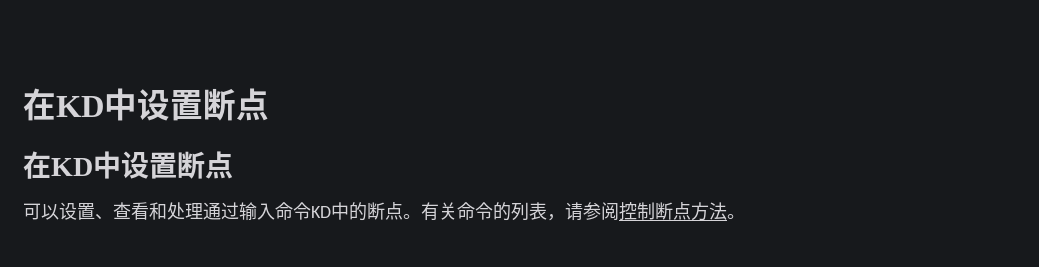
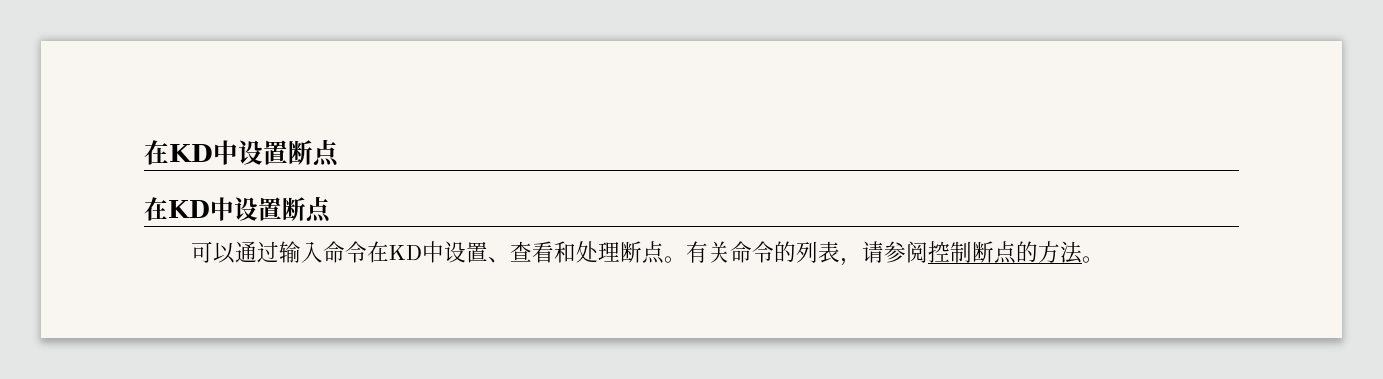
[59,202,367,221] 设置、查看和处理通过输入命令KD中的 -> [234,241,620,263] 通过输入命令在KD中设置、查看和处理
(691, 211) none -> [1015,241,1038,262] 的

